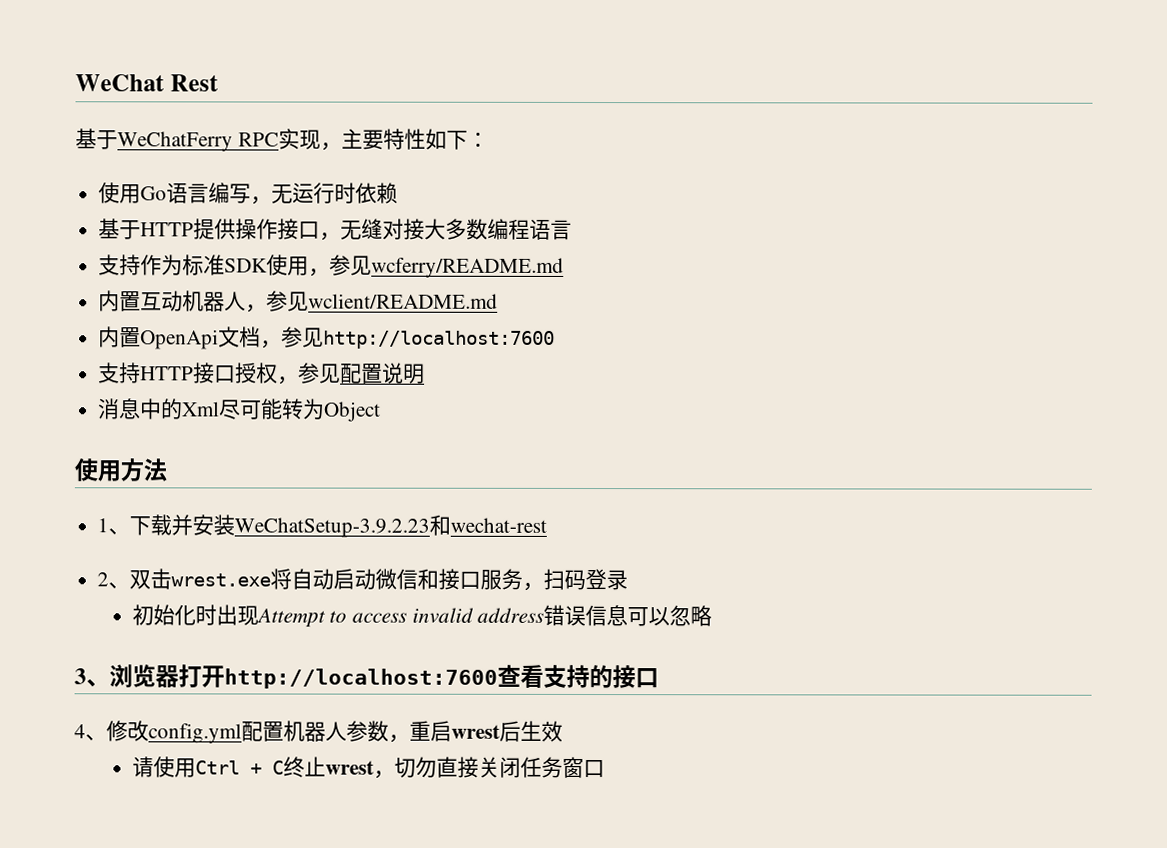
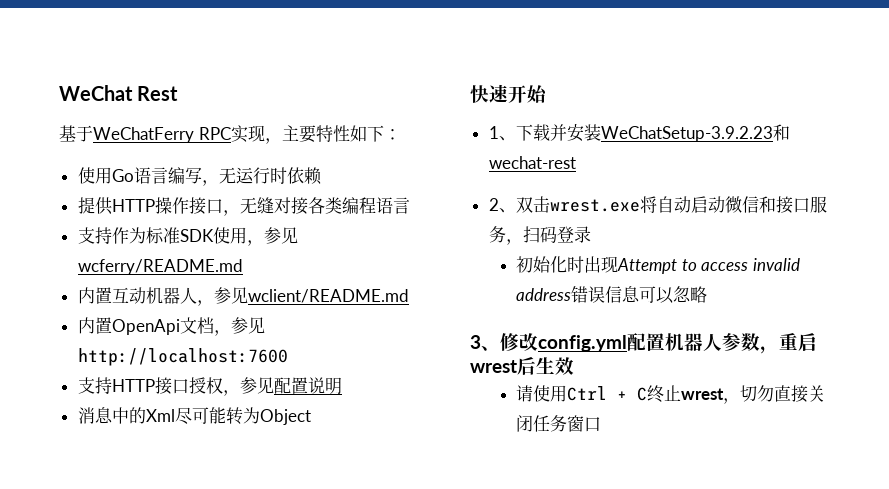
[98,218,237,240] 基于HTTP提供 -> [77,197,155,215] 提供HTTP
[424,218,489,240] 大多数 -> [307,197,342,214] 各类
[74,458,167,482] 使用方法 -> [470,84,547,103] 快速开始
[109,664,659,689] [74,724,107,741] 浏览器打开http://localhost:7600查看支持的接口 // 4、 -> (500, 348) none

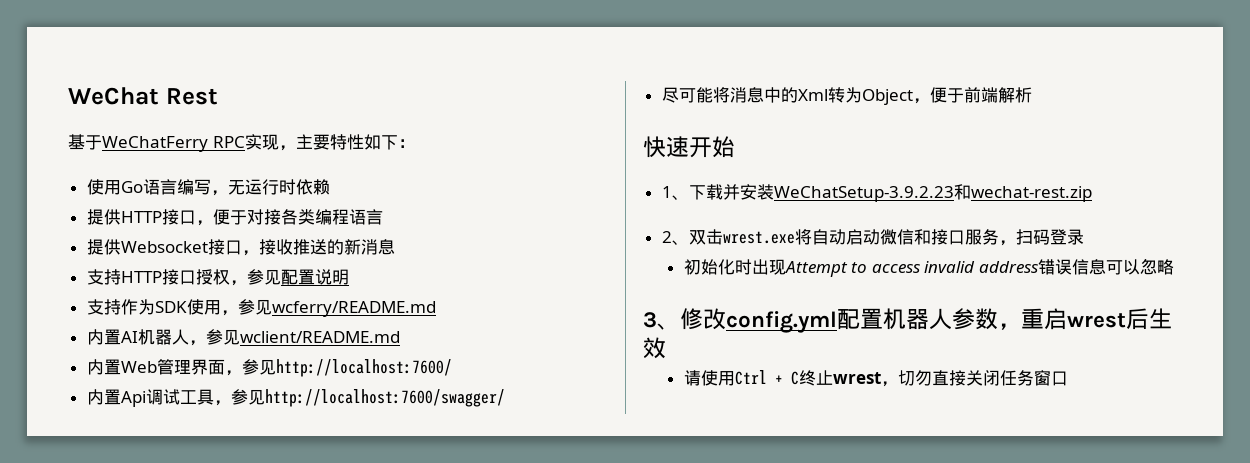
[154,197,274,216] 操作接口，无缝 -> [161,209,247,226] 接口，便于
[77,227,298,246] [77,259,243,275] [77,287,409,306] [77,317,265,336] [77,348,288,366] 支持作为标准SDK使用，参见wcferry/README.md // 内置互动机器人，参见wclient/README.md // 内置OpenApi文档，参见http://localhost:7600 -> [86,239,395,256] 提供Websocket接口，接收推送的新消息
(342, 386) none -> [86,299,436,317] [86,329,400,346] [86,359,452,377] [86,389,505,407] [661,87,730,103] 支持作为SDK使用，参见wcferry/README.md // 内置AI机器人，参见wclient/README.md // 内置Web管理界面，参见http://localhost:7600/ // 内置Api调试工具，参见http://localhost:7600/swagger/ // 尽可能将
[174,407,226,425] 尽可能 -> (828, 95) none
(311, 417) none -> [912,87,1032,104] ，便于前端解析
[488,156,576,169] wechat-rest -> [970,186,1092,202] wechat-rest.zip

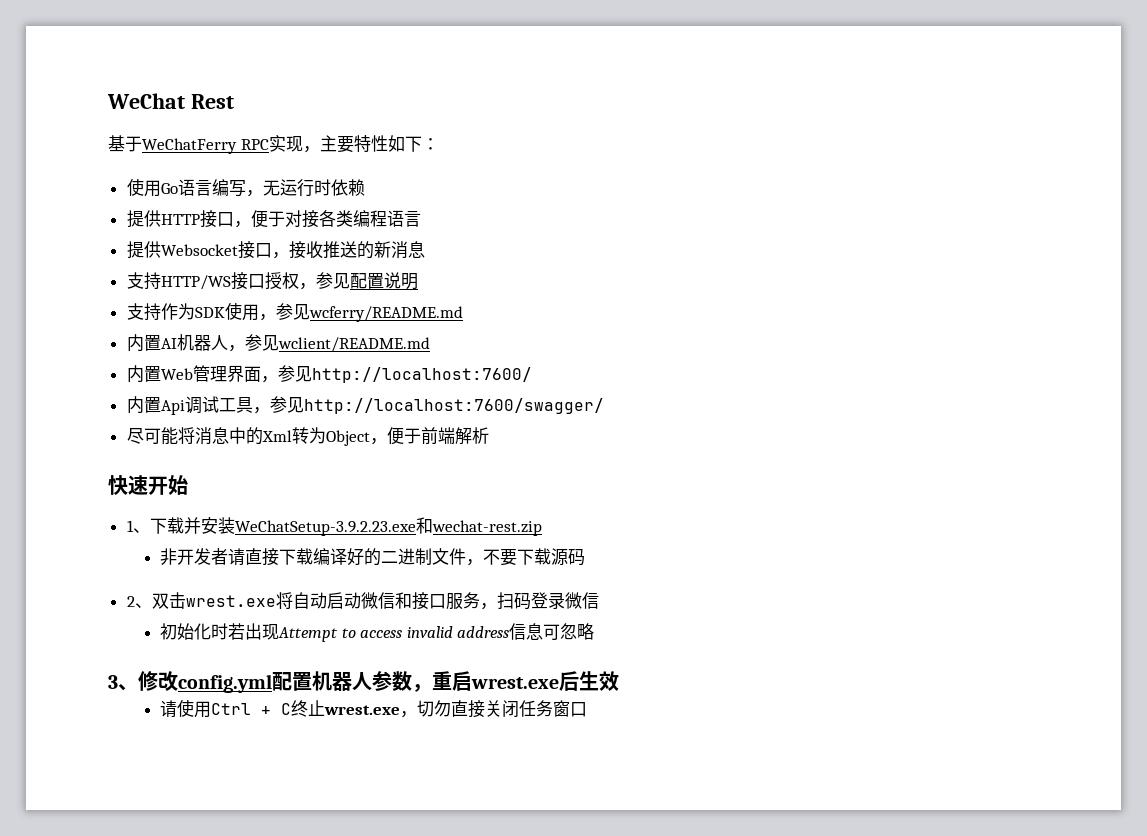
[120,271,162,283] HTTP -> [160,275,231,290] HTTP/WS
[773,186,954,202] WeChatSetup-3.9.2.23 -> [234,520,416,536] WeChatSetup-3.9.2.23.exe
(1092, 194) none -> [160,548,586,566] // 非开发者请直接下载编译好的二进制文件，不要下载源码
(1084, 237) none -> [564,592,599,609] 微信
(752, 267) none -> [228,623,246,640] 若
[1038,259,1141,275] 错误信息可以 -> [509,623,561,640] 信息可
[1067,313,1126,328] wrest -> [471,677,559,689] wrest.exe
[832,372,881,384] wrest -> [324,705,401,715] wrest.exe

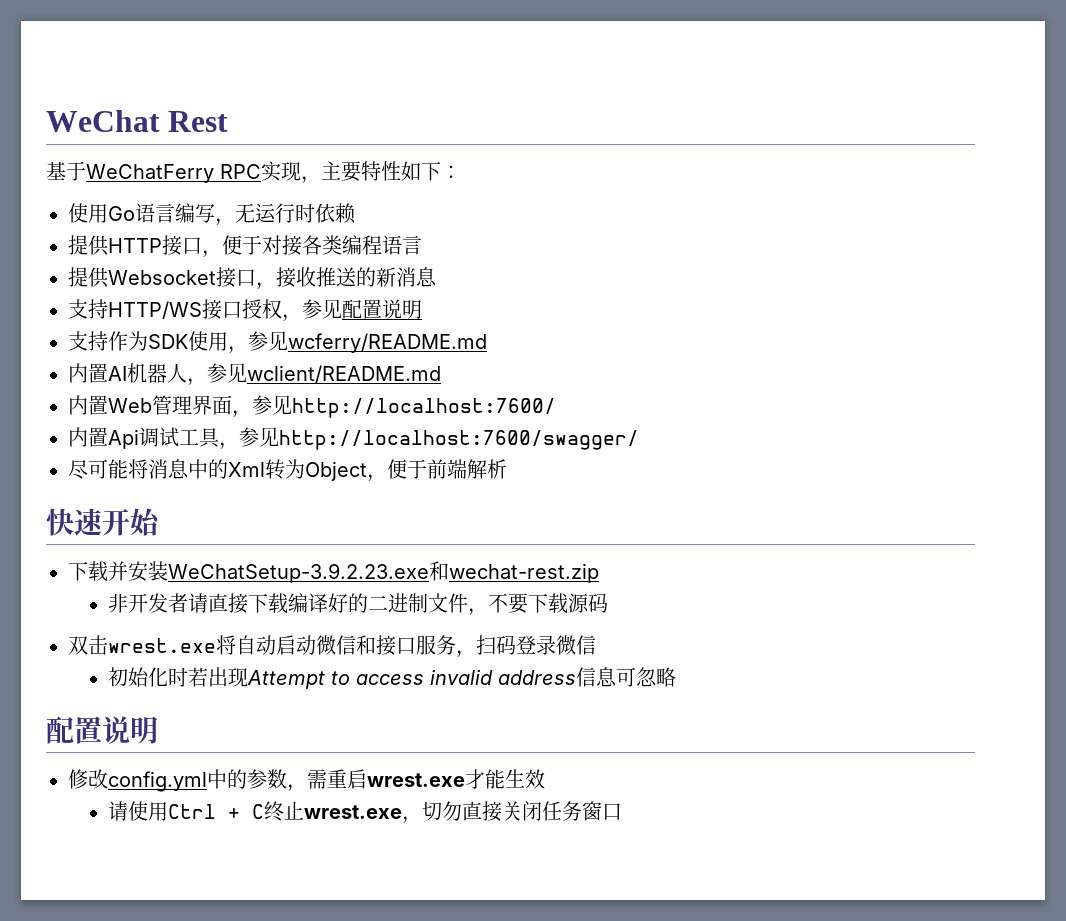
[126,520,150,533] 1、 -> (161, 522) none
[126,596,152,608] 2、 -> (608, 603) none
[108,671,432,693] 3、修改config.yml配置机器人参数， -> [46,716,158,744] [68,769,327,792] 配置说明 // 修改config.yml中的参数，需
[559,671,579,691] 后 -> [465,769,505,789] 才能

